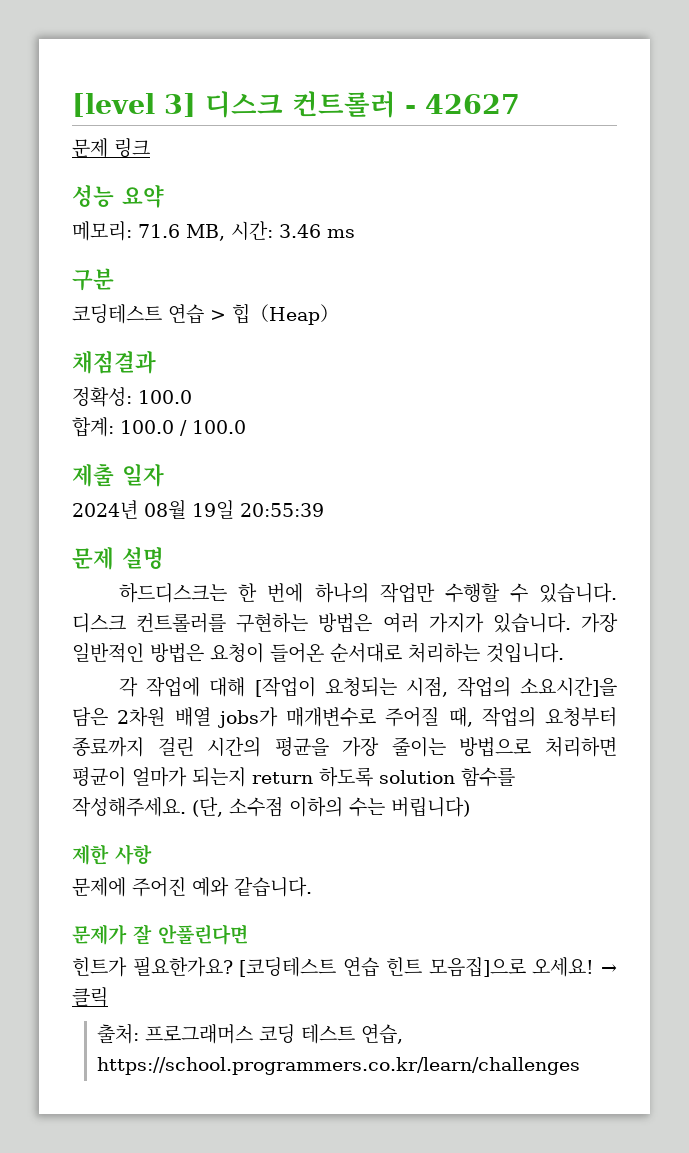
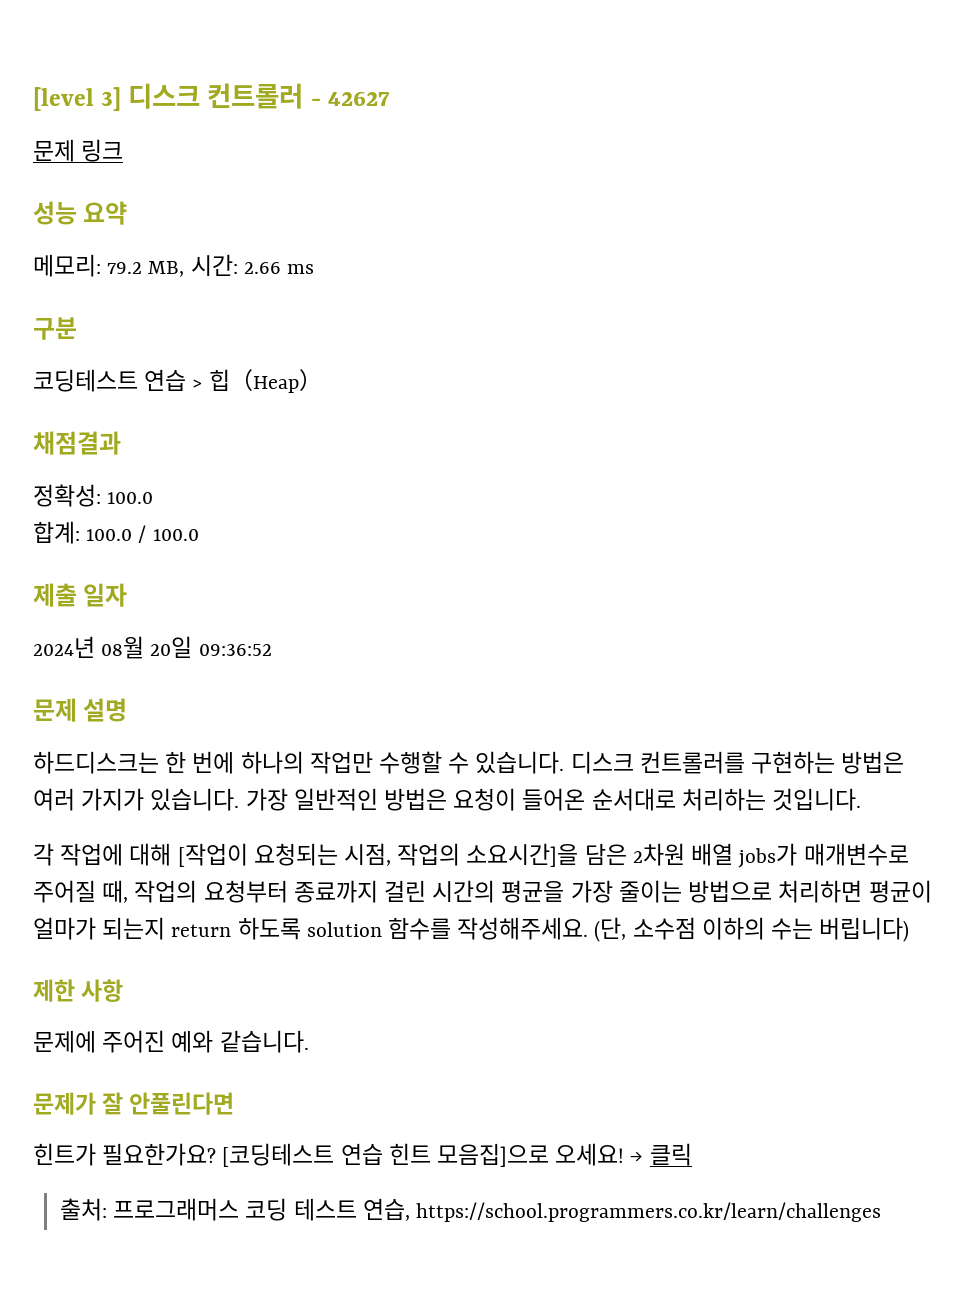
[138,224,180,238] 71.6 -> [107,262,143,274] 79.2
[279,224,321,238] 3.46 -> [243,262,281,274] 2.66
[192,500,324,519] 19일 20:55:39 -> [150,636,272,658] 20일 09:36:52

